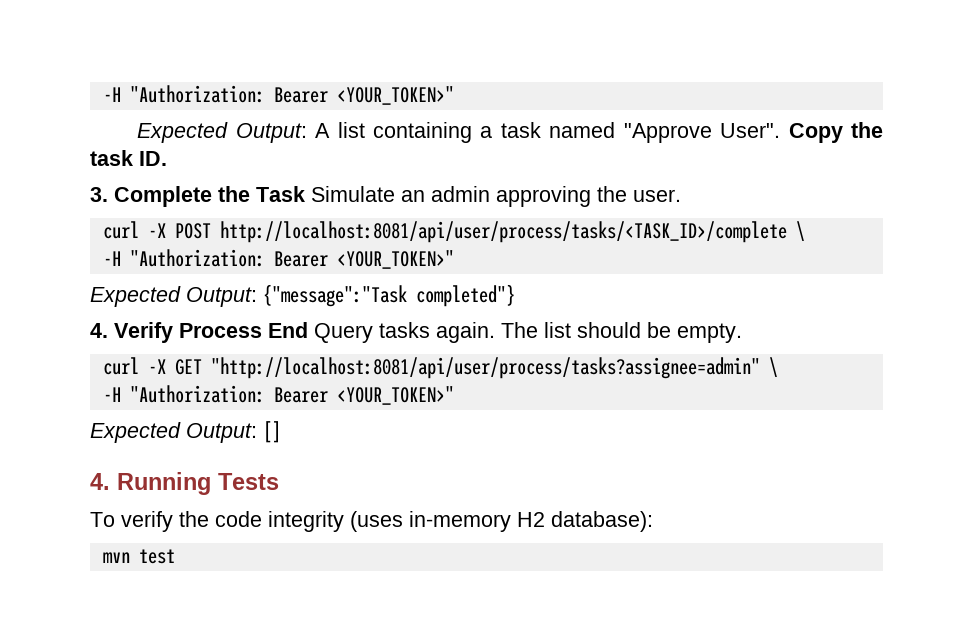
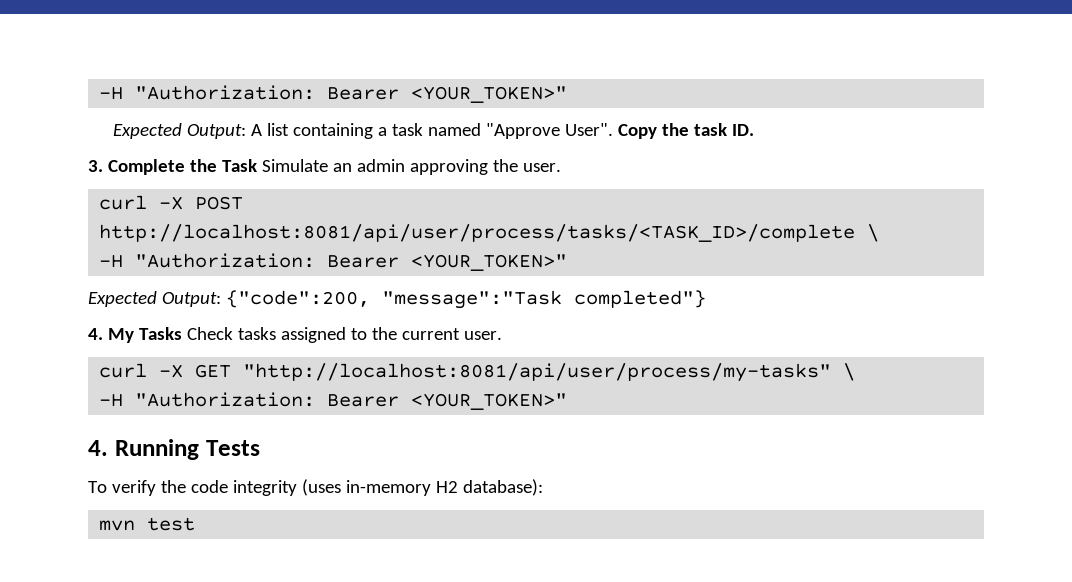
[263,284,407,307] {"message":"Task -> [225,290,562,309] {"code":200, "message":"Task
[114,322,742,343] Verify Process End Query tasks again. The list should be empty. -> [107,327,502,343] My Tasks Check tasks assigned to the current user.
[210,357,778,379] [102,385,454,405] [90,421,281,443] "http://localhost:8081/api/user/process/tasks?assignee=admin" \ // -H "Authorization: Bearer <YOUR_TOKEN>" // Expected Output: [] -> [243,363,856,382] [99,392,568,410] "http://localhost:8081/api/user/process/my-tasks" \ // -H "Authorization: Bearer <YOUR_TOKEN>"

